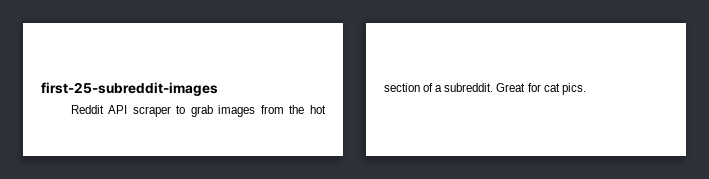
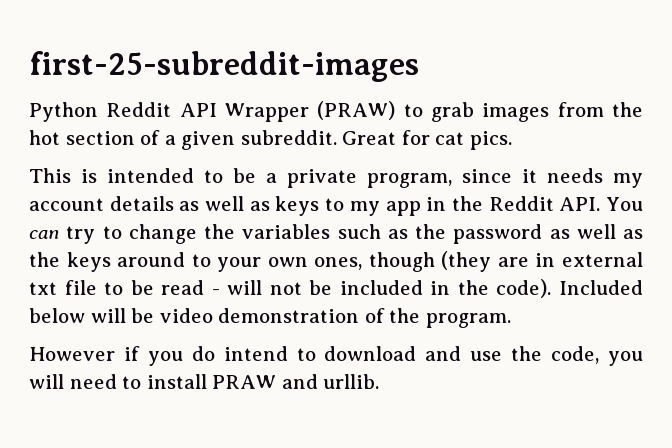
(218, 89) none -> [29,102,98,122] Python
[132,106,171,117] scraper -> [225,101,396,122] Wrapper (PRAW)
(443, 88) none -> [181,131,236,150] given
(586, 89) none -> [29,168,643,188] [29,196,644,216] [29,224,643,244] [29,251,643,272] [29,279,644,298] [29,308,511,328] [29,346,643,366] [29,374,380,389] // This is intended to be a private program, since it needs my account details as well as keys to my app in the Reddit API. You can try to change the variables such as the password as well as the keys around to your own ones, though (they are in external txt file to be read - will not be included in the code). Included below will be video demonstration of the program. // However if you do intend to download and use the code, you will need to install PRAW and urllib.

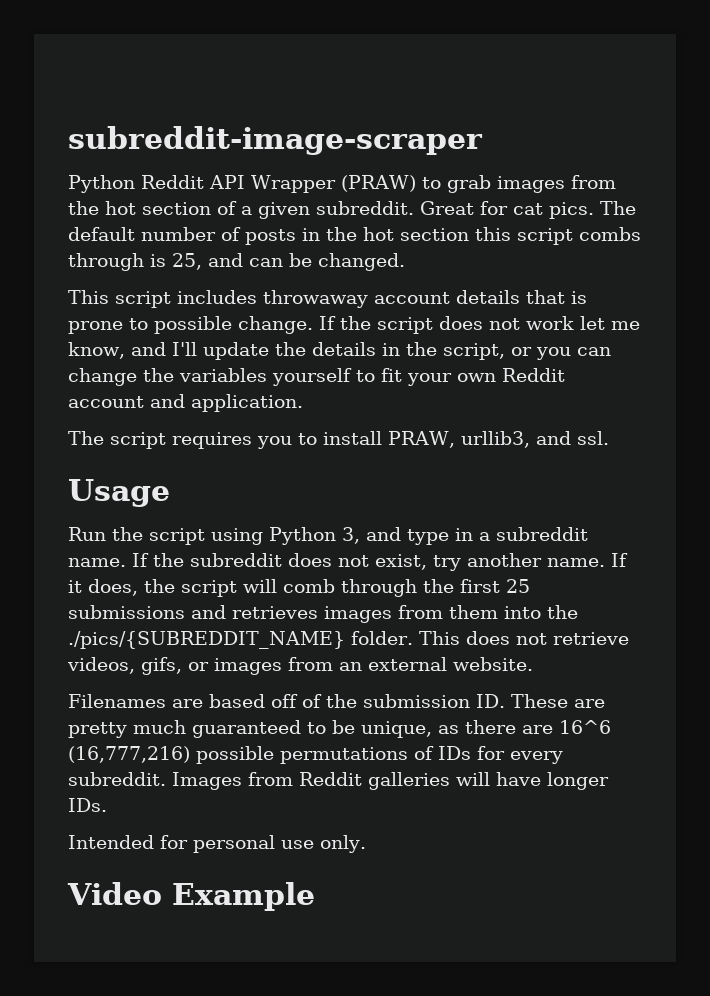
[29,51,419,82] first-25-subreddit-images -> [68,126,483,155] subreddit-image-scraper
[29,168,643,188] [29,196,644,216] [29,224,643,244] [29,251,643,272] [29,279,644,298] [29,308,511,328] [29,346,643,366] [29,374,380,389] // This is intended to be a private program, since it needs my account details as well as keys to my app in the Reddit API. You can try to change the variables such as the password as well as the keys around to your own ones, though (they are in external txt file to be read - will not be included in the code). Included below will be video demonstration of the program. // However if you do intend to download and use the code, you will need to install PRAW and urllib. -> [600,201,636,215] [68,227,641,245] [68,253,405,271] [68,290,587,308] [68,316,640,334] [68,342,611,360] [68,368,565,386] [68,394,303,412] [68,431,609,449] [68,479,170,507] [68,527,588,545] [68,553,628,571] [68,579,530,597] [68,605,578,623] [68,631,629,649] [67,657,533,675] [68,694,605,708] [68,720,611,738] [68,746,563,764] [68,772,609,790] [68,798,107,812] [68,835,366,853] [67,882,315,911] The default number of posts in the hot section this script combs through is 25, and can be changed. // This script includes throwaway account details that is prone to possible change. If the script does not work let me know, and I'll update the details in the script, or you can change the variables yourself to fit your own Reddit account and application. // The script requires you to install PRAW, urllib3, and ssl. // Usage // Run the script using Python 3, and type in a subreddit name. If the subreddit does not exist, try another name. If it does, the script will comb through the first 25 submissions and retrieves images from them into the ./pics/{SUBREDDIT_NAME} folder. This does not retrieve videos, gifs, or images from an external website. // Filenames are based off of the submission ID. These are pretty much guaranteed to be unique, as there are 16^6 (16,777,216) possible permutations of IDs for every subreddit. Images from Reddit galleries will have longer IDs. // Intended for personal use only. // Video Example

